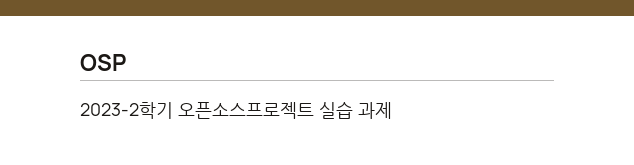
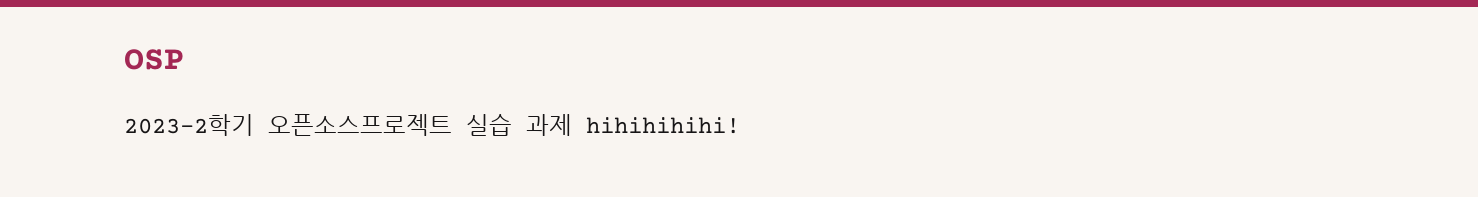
(392, 110) none -> [586,117,740,134] hihihihihi!

